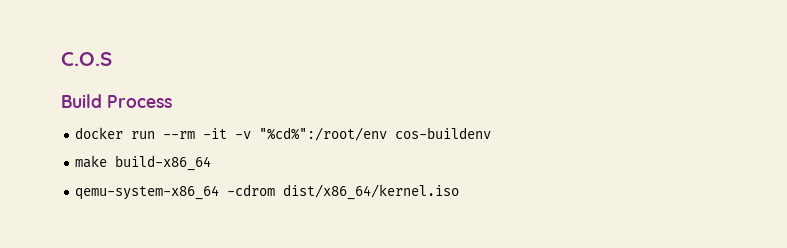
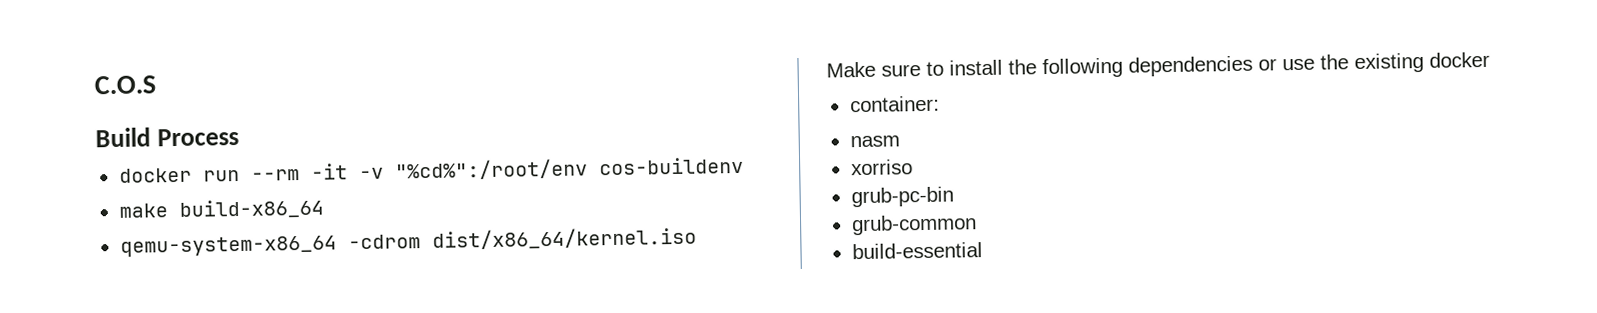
(460, 192) none -> [826,51,1490,79] [849,95,940,113] [849,135,900,148] [850,159,913,176] [850,186,954,208] [850,214,977,236] [851,242,983,260] // Make sure to install the following dependencies or use the existing docker // container: // nasm // xorriso // grub-pc-bin // grub-common // build-essential

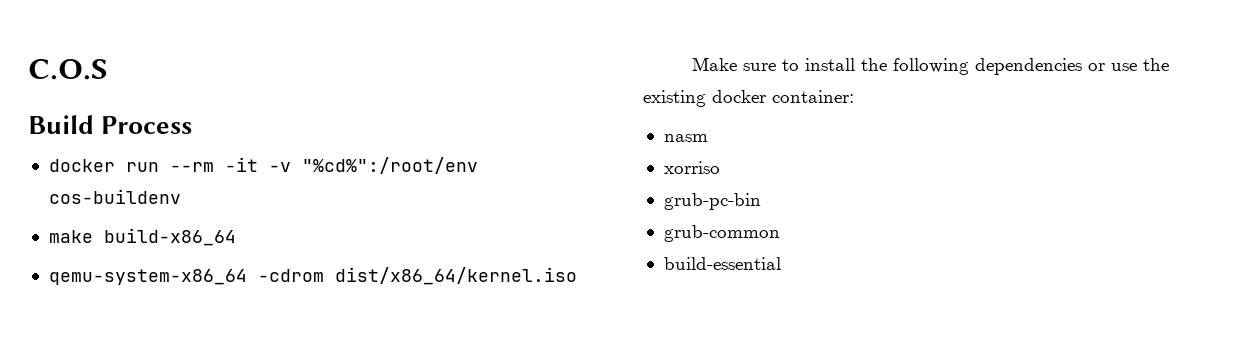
(1490, 59) // -> (766, 96) none

